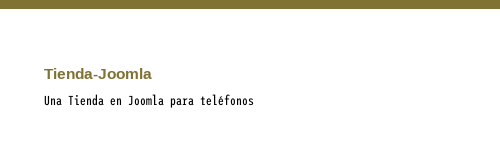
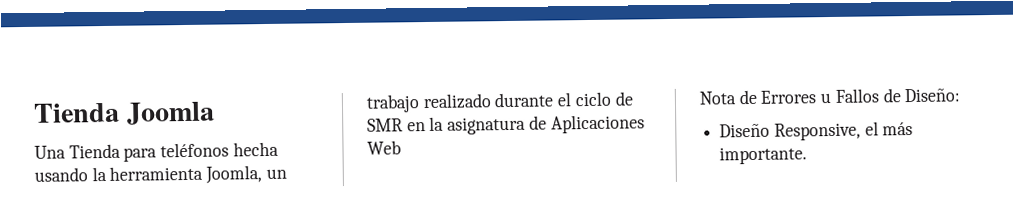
[44,68,152,79] Tienda-Joomla -> [33,101,215,125] Tienda Joomla
[110,94,254,108] en Joomla para teléfonos -> [123,141,279,162] [34,165,287,184] [366,91,633,113] [367,114,645,135] [367,140,401,155] [699,88,961,105] [719,121,914,141] [719,146,808,165] para teléfonos hecha usando la herramienta Joomla, un trabajo realizado durante el ciclo de SMR en la asignatura de Aplicaciones Web // Nota de Errores u Fallos de Diseño: // Diseño Responsive, el más importante.

